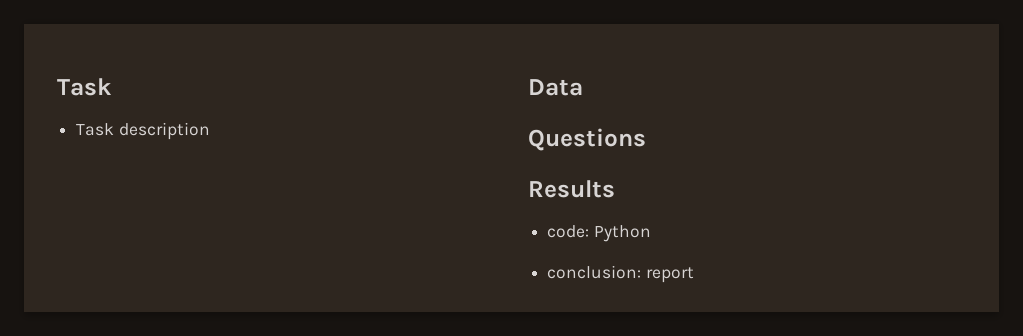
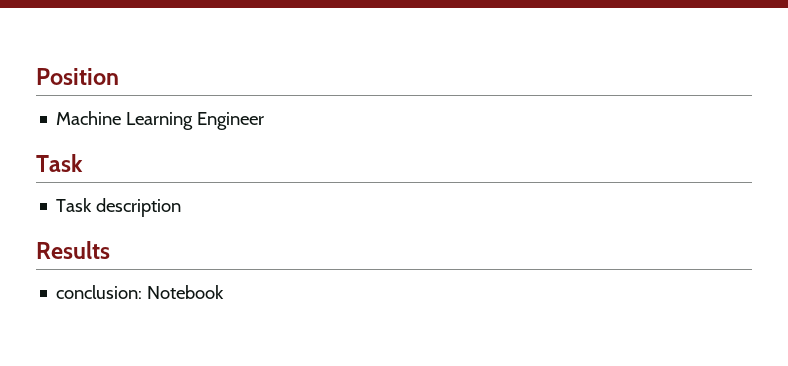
(57, 87) none -> [36,68,119,85] [56,111,265,130] Position // Machine Learning Engineer //
[528,79,583,96] [528,128,646,151] // Data // Questions -> (182, 207) none
[547,225,651,242] // code: Python -> (110, 250) none
[645,267,694,283] report -> [147,285,225,299] Notebook

